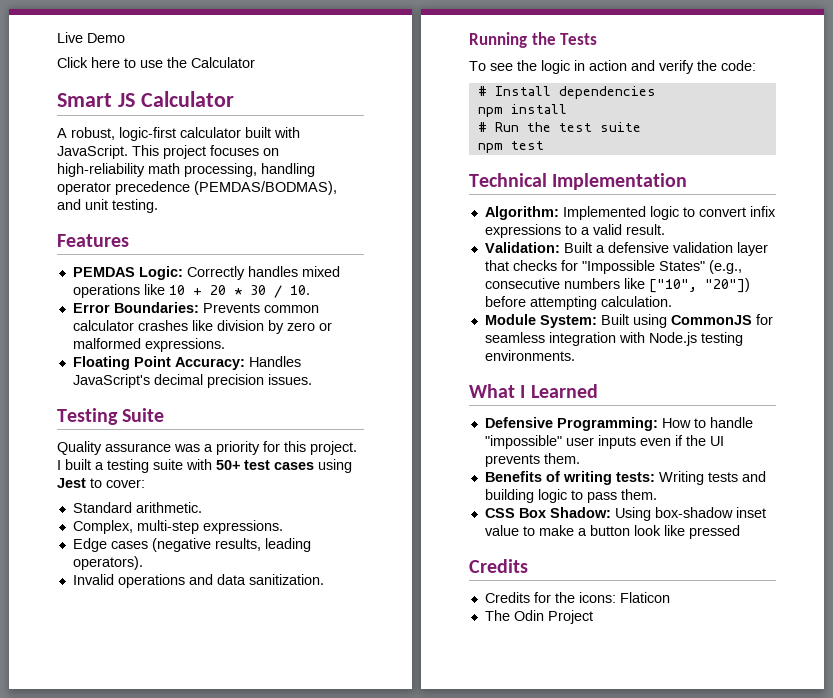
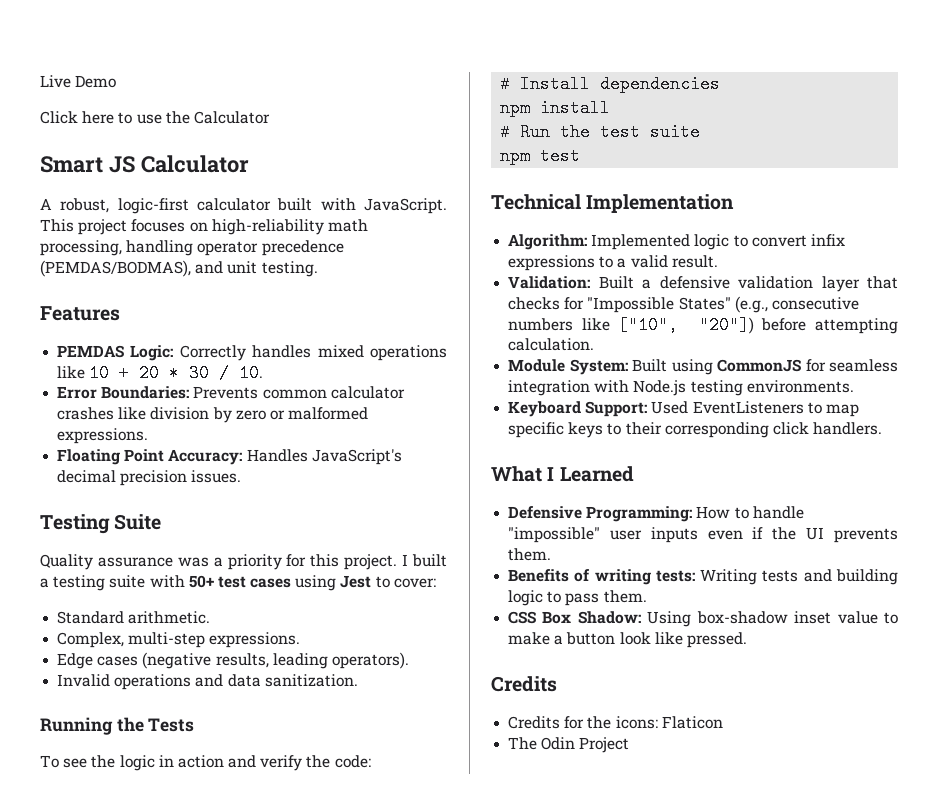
(575, 355) none -> [508,401,859,417] [508,422,883,438] // Keyboard Support: Used EventListeners to map specific keys to their corresponding click handlers.
[688,525,740,539] pressed -> [686,632,747,648] pressed.

